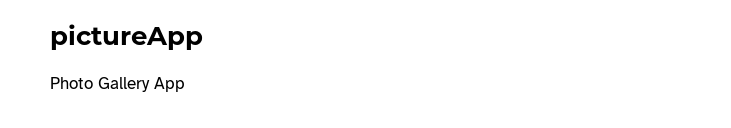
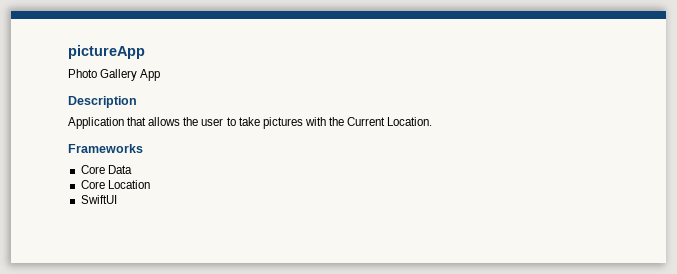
(185, 84) none -> [68,96,137,108] [68,117,433,129] [68,144,143,153] [80,165,132,174] [80,180,150,189] [80,195,117,204] // Description // Application that allows the user to take pictures with the Current Location. // Frameworks // Core Data // Core Location // SwiftUI

